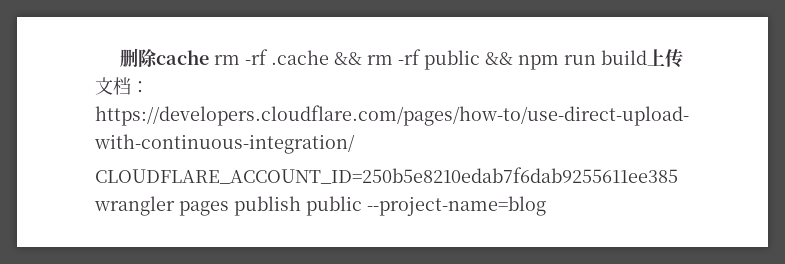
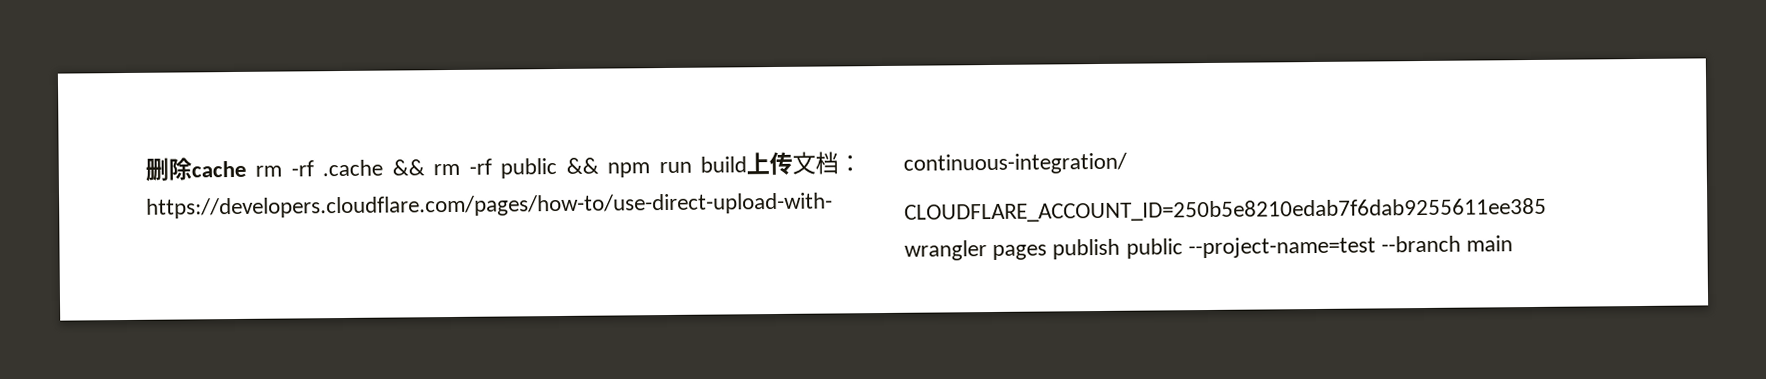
[367,196,546,216] --project-name=blog -> [1187,235,1514,259] --project-name=test --branch main

